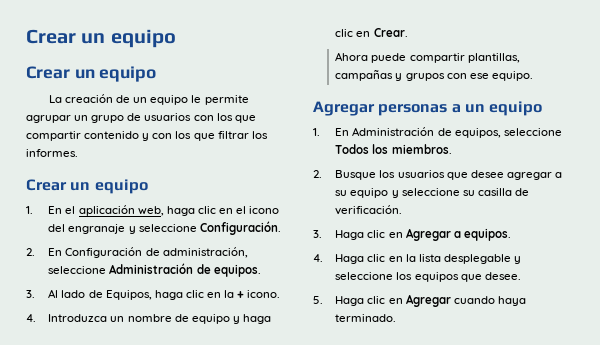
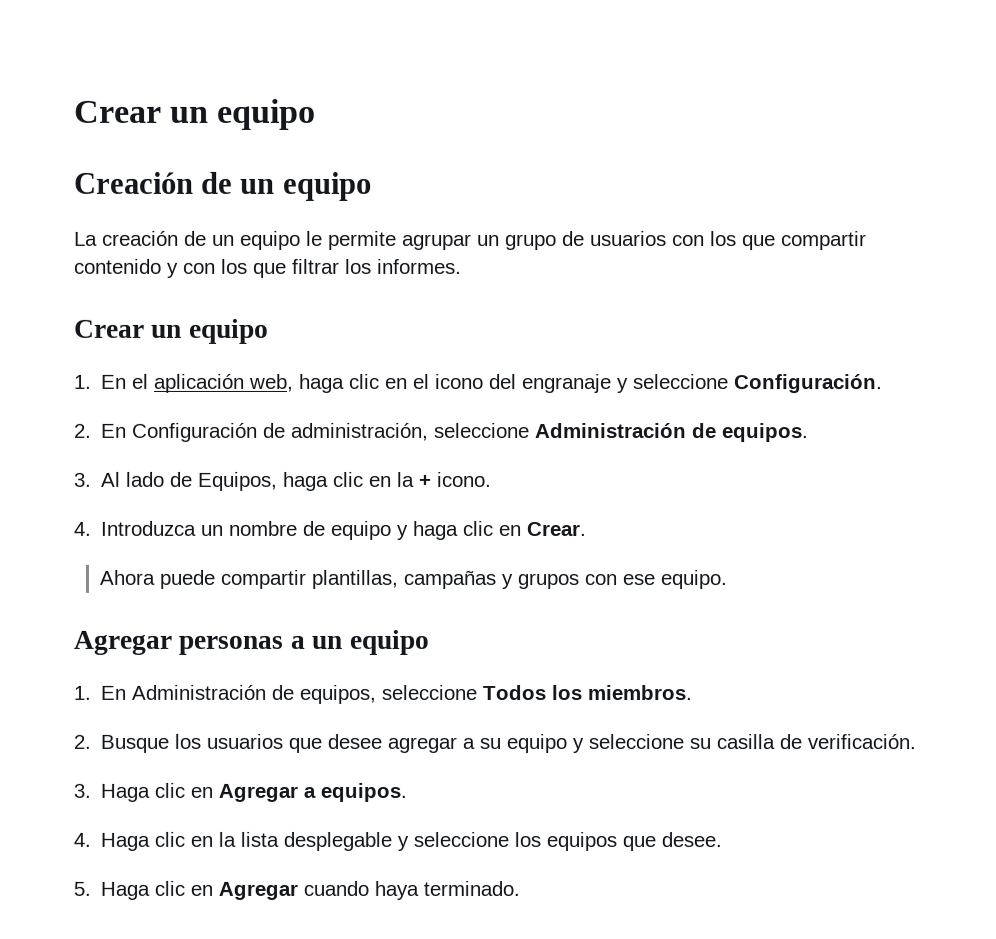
[26,29,176,48] [26,66,70,79] Crear un equipo // Crear -> [74,98,317,130] [74,171,234,194] Crear un equipo // Creación de

